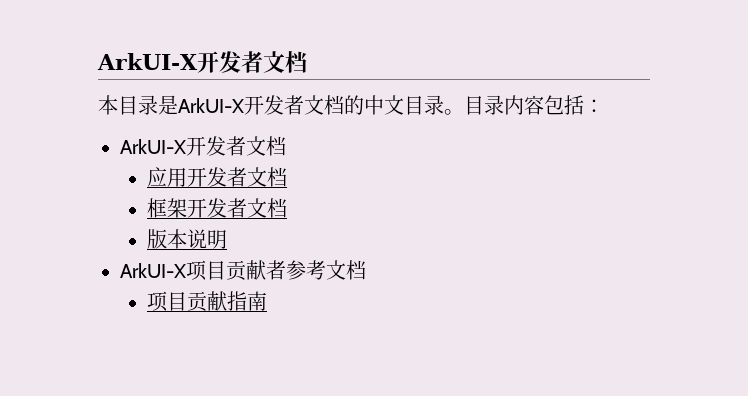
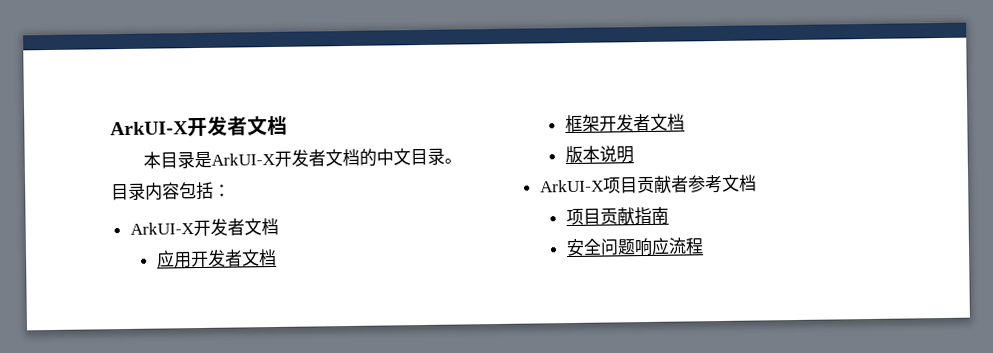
(268, 301) none -> [565,237,704,257] // 安全问题响应流程

